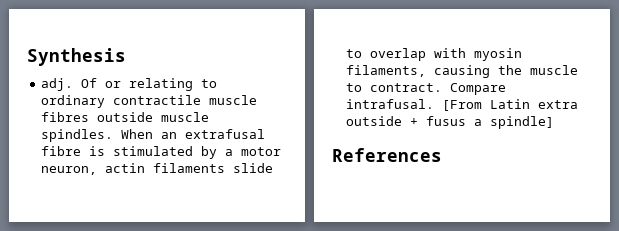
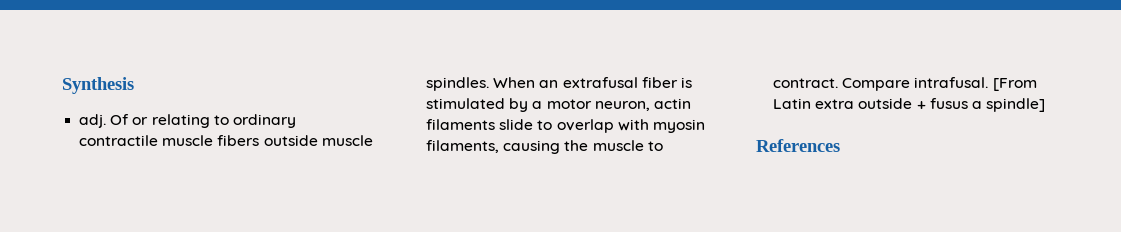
[41,112,90,122] fibres -> [217,135,260,146] fibers
[41,146,82,156] fibre -> [641,77,678,88] fiber

